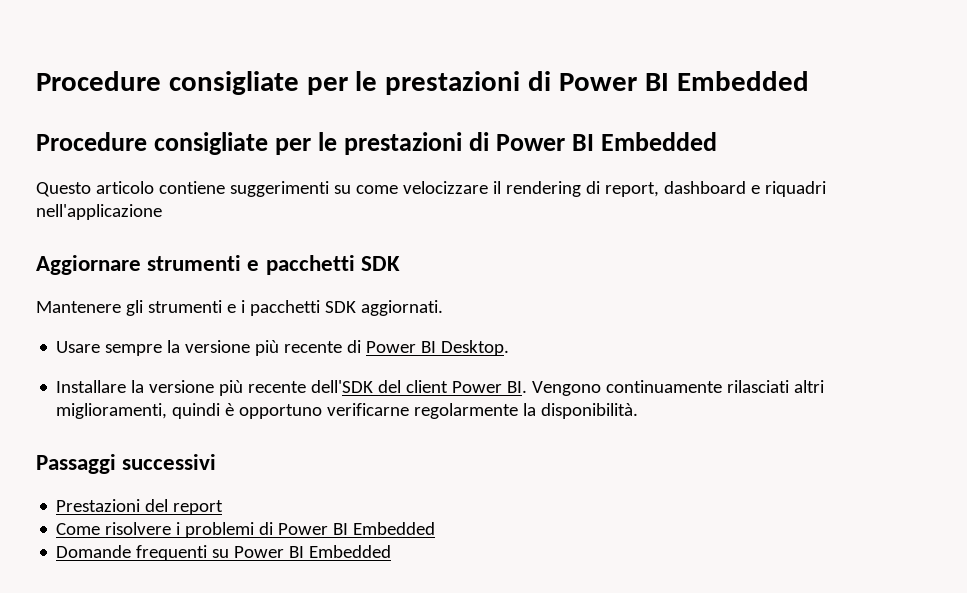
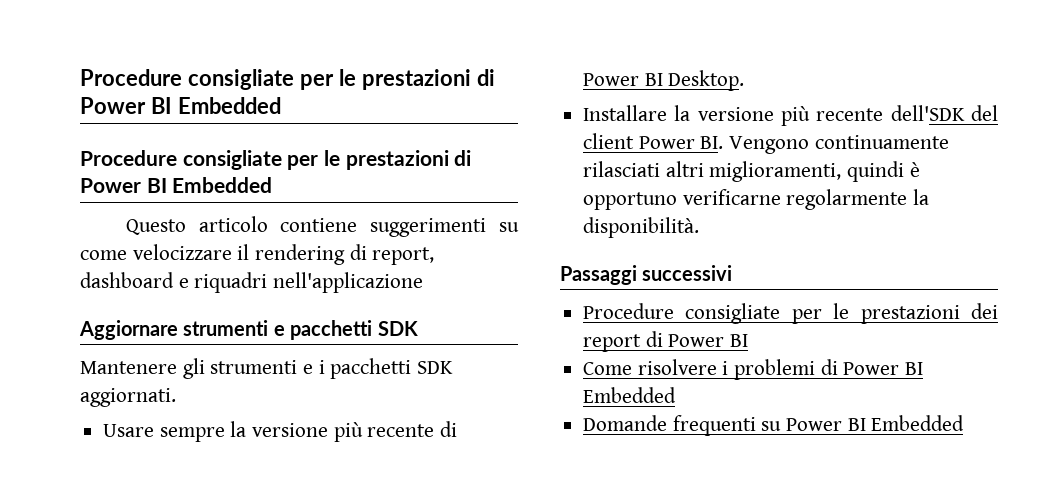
[56,499,224,515] Prestazioni del report -> [583,303,998,324] [583,331,749,352] Procedure consigliate per le prestazioni dei report di Power BI

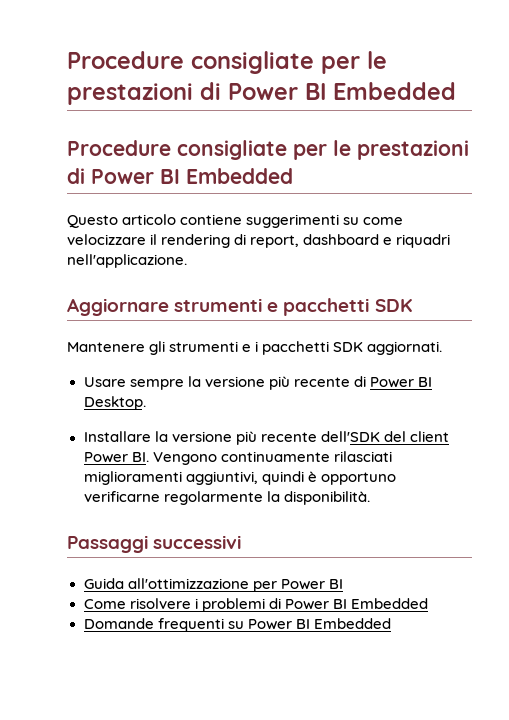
[273,272,424,293] nell'applicazione -> [67,254,187,268] nell'applicazione.
[665,161,842,182] altri miglioramenti, -> [83,471,258,485] miglioramenti aggiuntivi,
[583,303,998,324] [583,331,663,352] Procedure consigliate per le prestazioni dei report di -> [83,578,277,592] Guida all'ottimizzazione per

